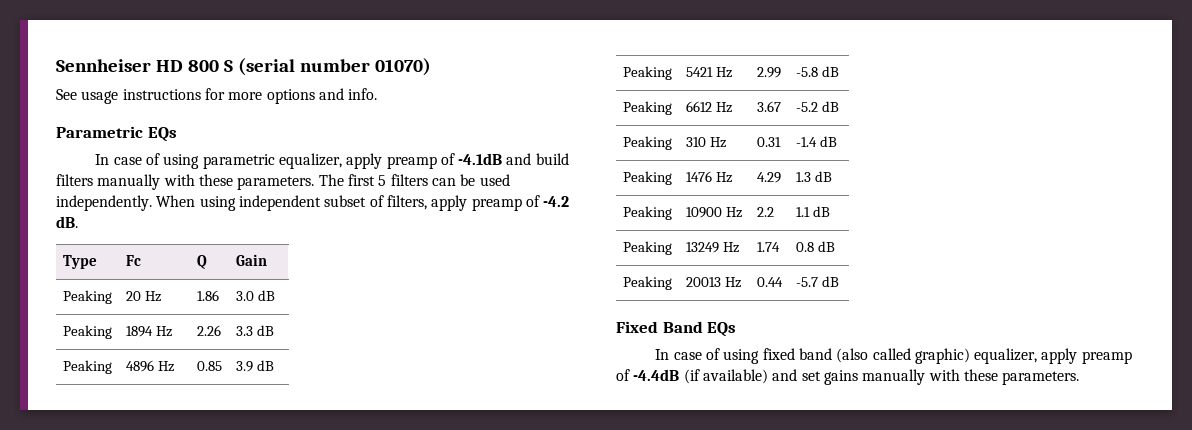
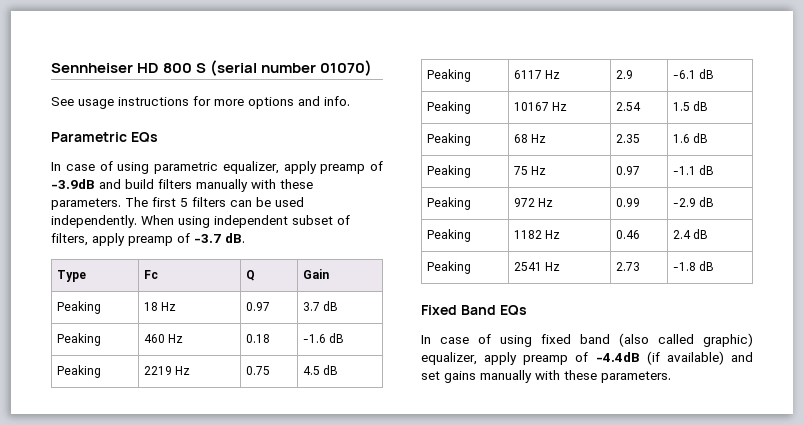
[458,153,503,165] -4.1dB -> [51,179,95,189] -3.9dB
[543,196,570,207] -4.2 -> [194,234,221,243] -3.7
[125,291,161,302] [196,290,219,301] [235,290,275,301] [62,325,112,339] [125,326,172,337] [196,325,221,336] [235,325,274,336] [62,360,112,374] [125,360,174,372] [196,361,222,371] [235,360,274,372] [622,66,672,80] [685,67,732,78] [756,67,781,78] [795,66,839,77] [622,101,672,115] [685,101,732,113] [756,101,781,112] [795,101,839,112] [622,136,672,150] [685,137,726,148] [756,137,781,147] [795,136,837,147] [622,171,672,185] [685,171,732,183] [756,172,781,183] [795,171,832,182] [622,206,672,220] [685,207,742,218] [756,207,774,217] [795,206,830,217] [622,241,672,255] [685,242,739,253] [756,242,780,252] [795,241,835,252] [622,276,672,290] [685,277,741,288] [756,277,783,287] [795,277,818,287] 20 Hz | 1.86 | 3.0 dB // Peaking | 1894 Hz | 2.26 | 3.3 dB // Peaking | 4896 Hz | 0.85 | 3.9 dB // Peaking | 5421 Hz | 2.99 | -5.8 dB // Peaking | 6612 Hz | 3.67 | -5.2 dB // Peaking | 310 Hz | 0.31 | -1.4 dB // Peaking | 1476 Hz | 4.29 | 1.3 dB // Peaking | 10900 Hz | 2.2 | 1.1 dB // Peaking | 13249 Hz | 1.74 | 0.8 dB // Peaking | 20013 Hz | 0.44 | -5.7 -> [144,302,177,311] [246,302,271,311] [303,301,339,311] [57,333,102,346] [144,334,184,343] [246,334,271,343] [303,333,345,343] [57,365,102,378] [144,366,191,375] [246,366,271,375] [303,365,339,375] [427,69,472,82] [514,70,561,79] [616,70,634,79] [673,69,715,79] [427,101,472,114] [514,102,568,111] [616,102,642,111] [673,101,709,111] [427,133,472,146] [514,134,547,143] [616,134,641,143] [673,133,709,143] [427,165,472,178] [514,166,547,175] [616,166,641,175] [673,165,715,175] [427,197,472,210] [514,198,554,207] [616,198,641,207] [673,197,715,207] [427,229,472,242] [514,230,561,239] [616,230,641,239] [673,229,709,239] [427,261,472,274] [514,262,561,271] [616,262,641,271] [673,262,697,271] 18 Hz | 0.97 | 3.7 dB // Peaking | 460 Hz | 0.18 | -1.6 dB // Peaking | 2219 Hz | 0.75 | 4.5 dB // Peaking | 6117 Hz | 2.9 | -6.1 dB // Peaking | 10167 Hz | 2.54 | 1.5 dB // Peaking | 68 Hz | 2.35 | 1.6 dB // Peaking | 75 Hz | 0.97 | -1.1 dB // Peaking | 972 Hz | 0.99 | -2.9 dB // Peaking | 1182 Hz | 0.46 | 2.4 dB // Peaking | 2541 Hz | 2.73 | -1.8

